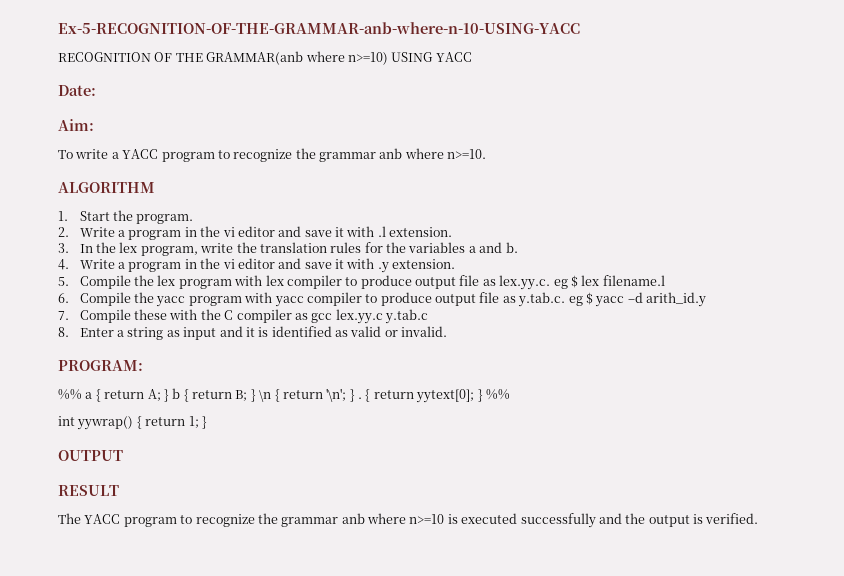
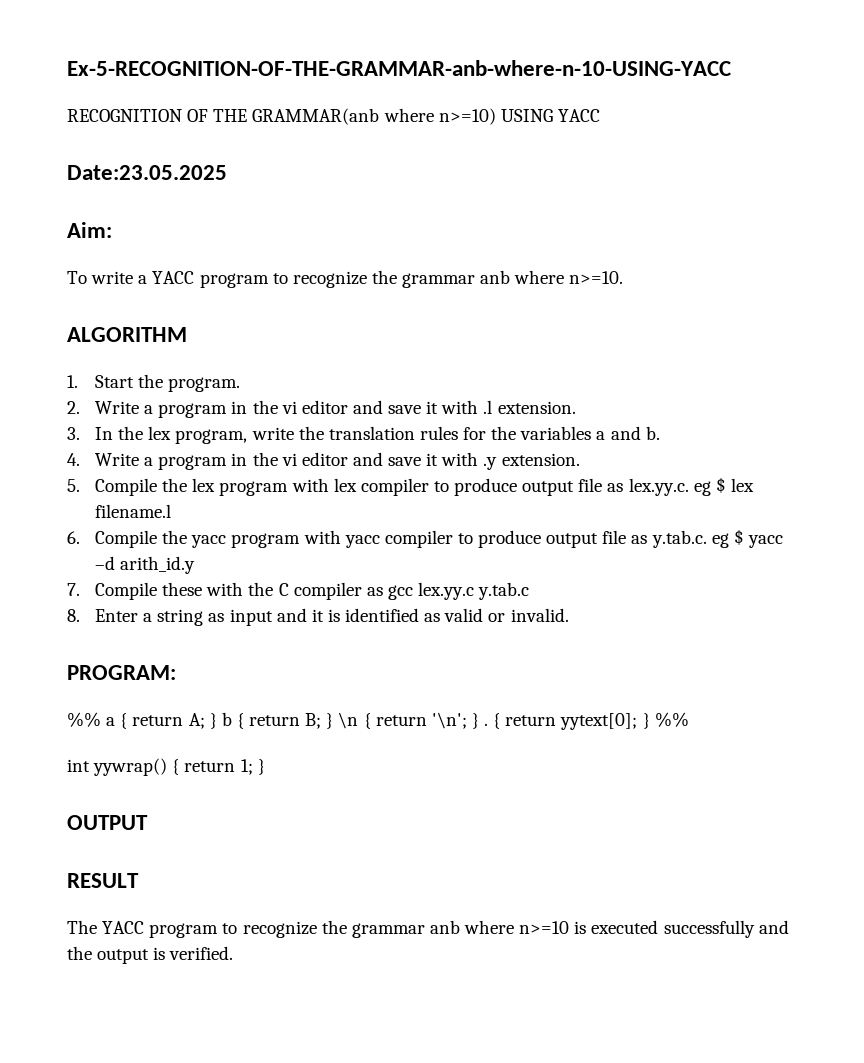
[58,85,96,96] Date: -> [67,165,227,180] Date:23.05.2025

